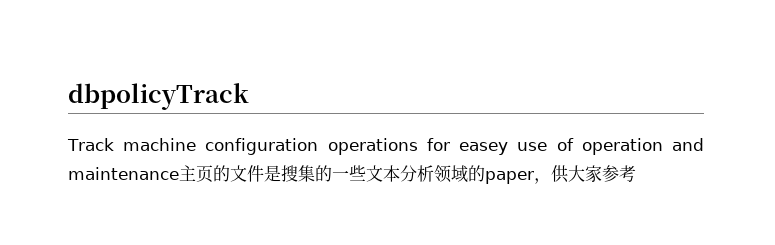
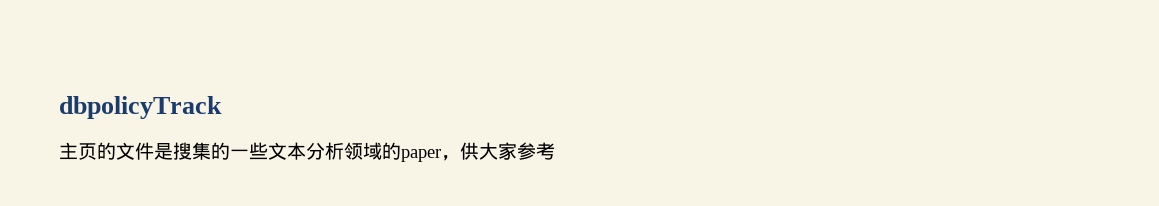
[67,138,705,155] [68,167,179,180] Track machine configuration operations for easey use of operation and maintenance -> (222, 107) none

